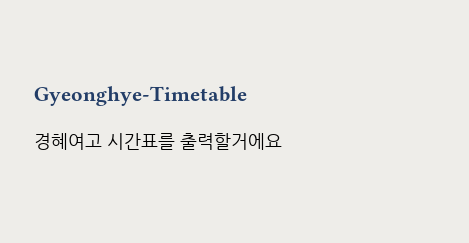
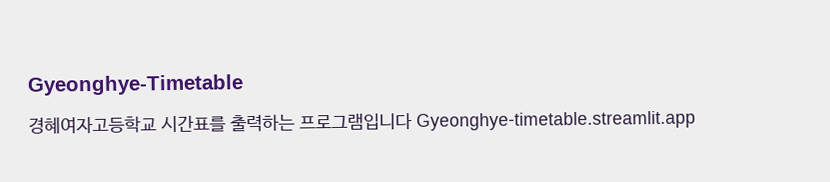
[34,133,282,150] 경혜여고 시간표를 출력할거에요 -> [28,110,696,134] 경혜여자고등학교 시간표를 출력하는 프로그램입니다 Gyeonghye-timetable.streamlit.app

